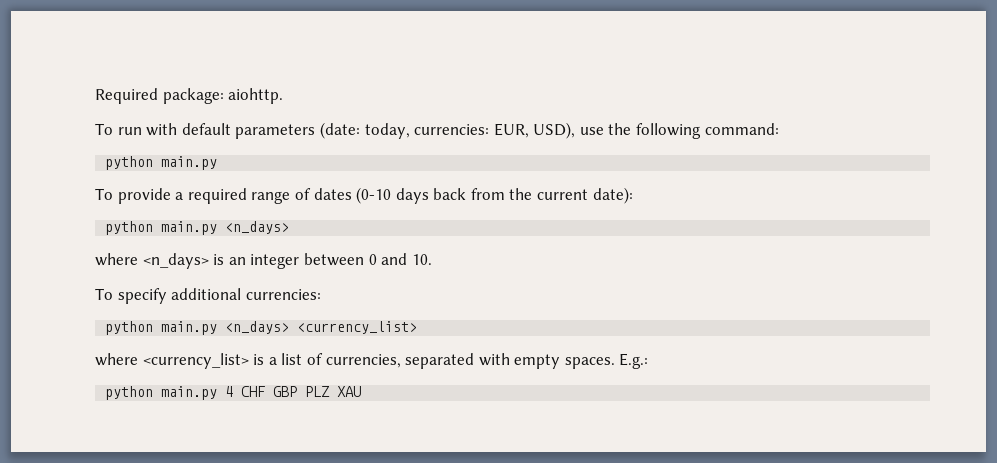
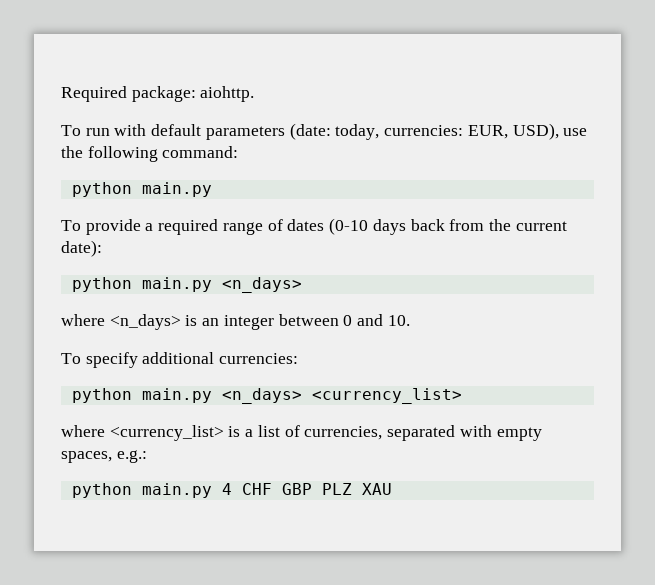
[564,353,649,369] spaces. E.g.: -> [61,450,147,463] spaces, e.g.:

